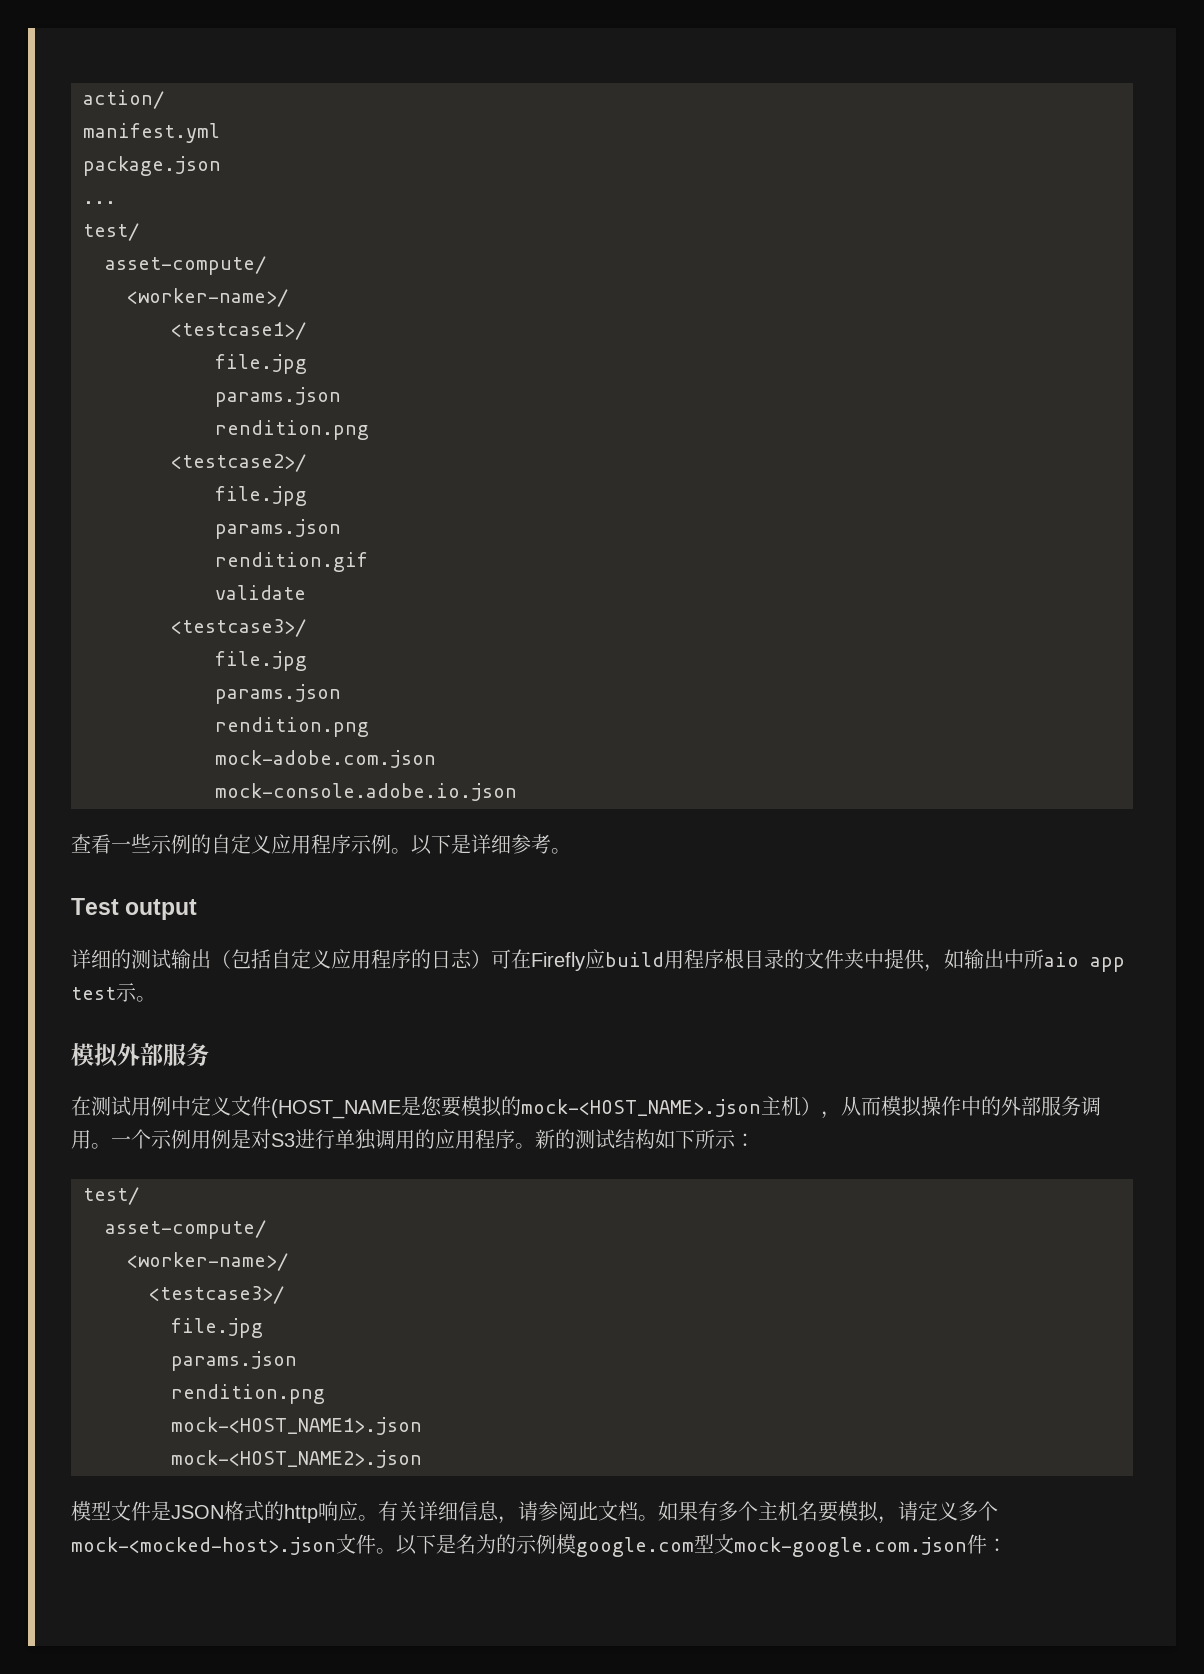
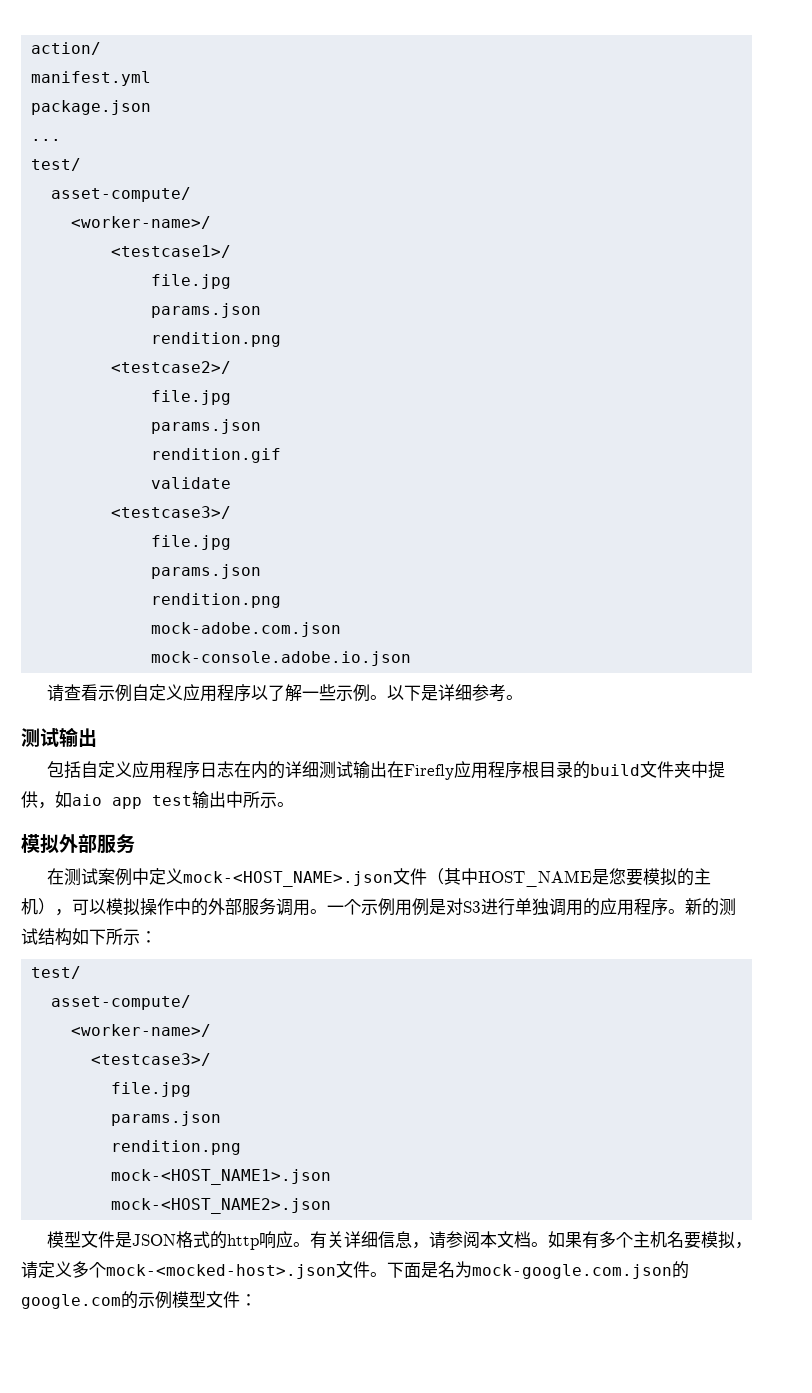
[71,834,351,854] 查看一些示例的自定义应用程序 -> [46,684,336,702] 请查看示例自定义应用程序以了解一些
[71,898,198,920] [71,949,231,969] Test output // 详细的测试输出（ -> [21,727,97,747] 测试输出 //
[411,949,511,969] 的日志）可 -> [199,761,387,779] 日志在内的详细测试输出
[605,952,664,967] build -> (471, 769) none
(804, 959) none -> [589,764,640,776] build
[964,949,1125,972] [71,987,116,1000] 输出中所aio app test -> [72,791,260,809] aio app test输出中所
[131,1097,151,1116] 用 -> [97,868,115,885] 案
[231,1096,401,1119] 文件(HOST_NAME -> [182,868,592,887] mock-<HOST_NAME>.json文件（其中HOST_NAME
[521,1099,761,1117] mock-<HOST_NAME>.json -> (694, 877) none
[841,1096,881,1116] 从而 -> [72,899,106,915] 可以
[578,1501,598,1521] 此 -> [479,1231,497,1248] 本
[396,1534,967,1557] 以下是名为的示例模google.com型文mock-google.com.json -> [387,1261,689,1279] [21,1291,223,1309] 下面是名为mock-google.com.json的google.com的示例模型文

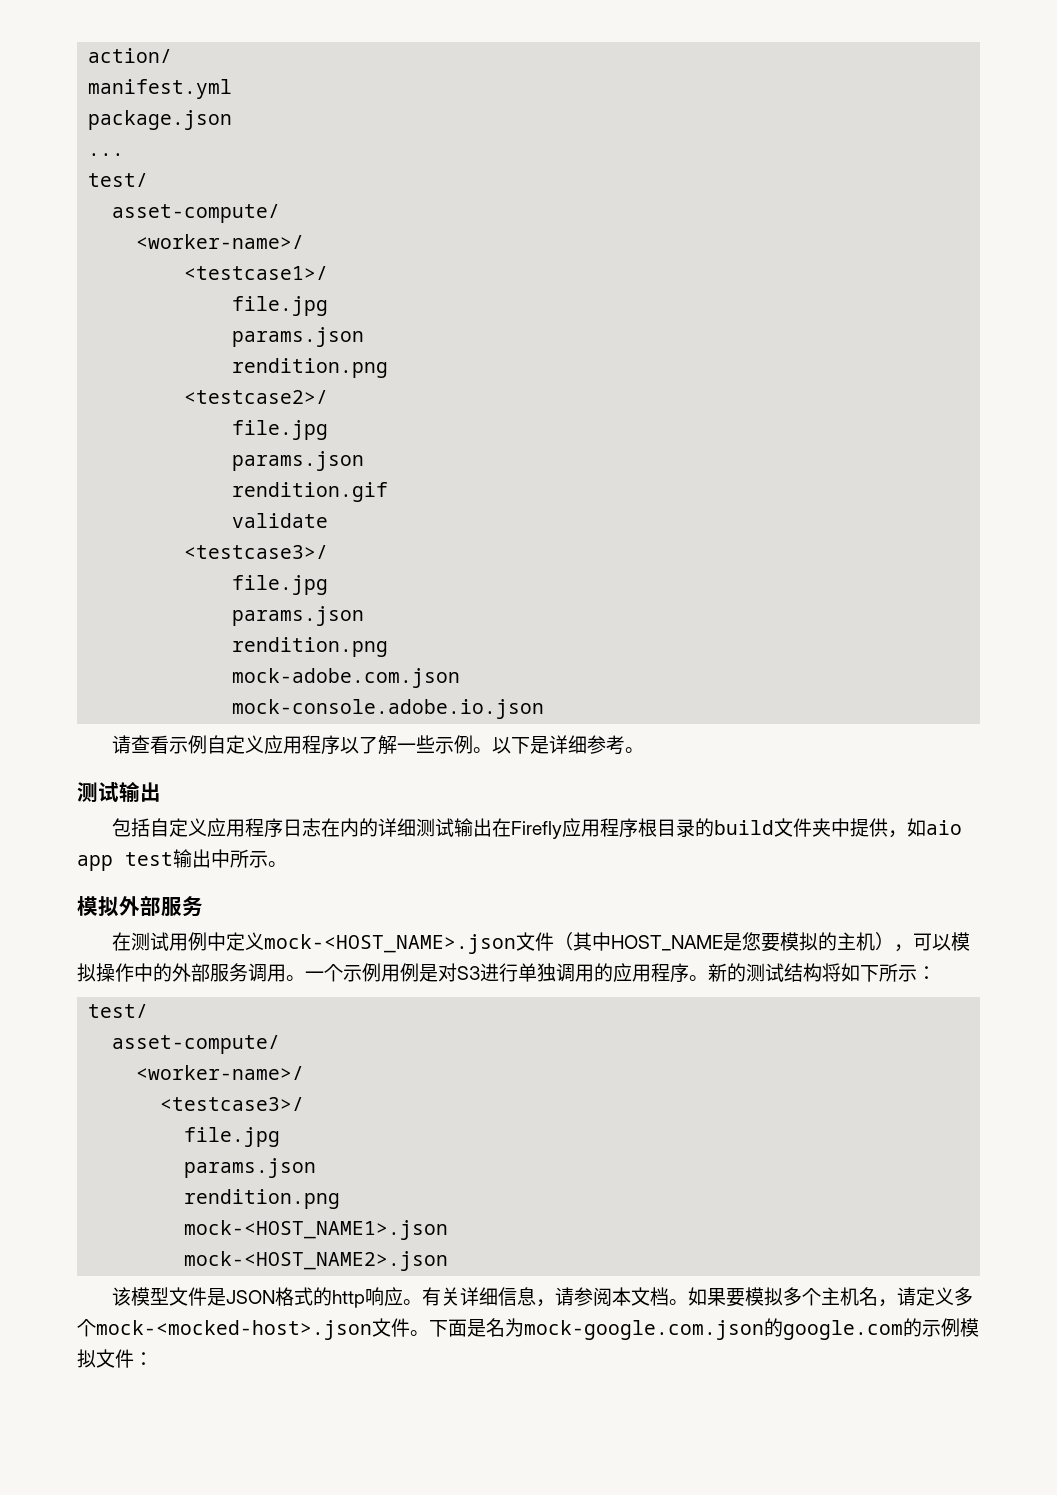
[97,868,115,885] 案 -> [168,933,188,951] 用
(72, 937) none -> [822,963,841,982] 将
(332, 1206) none -> [111,1287,131,1306] 该
[581,1231,599,1249] 有 -> [725,1287,783,1307] 要模拟
[683,1231,735,1249] 要模拟 -> (878, 1296) none
[189,1291,206,1308] 型 -> [77,1349,96,1368] 拟

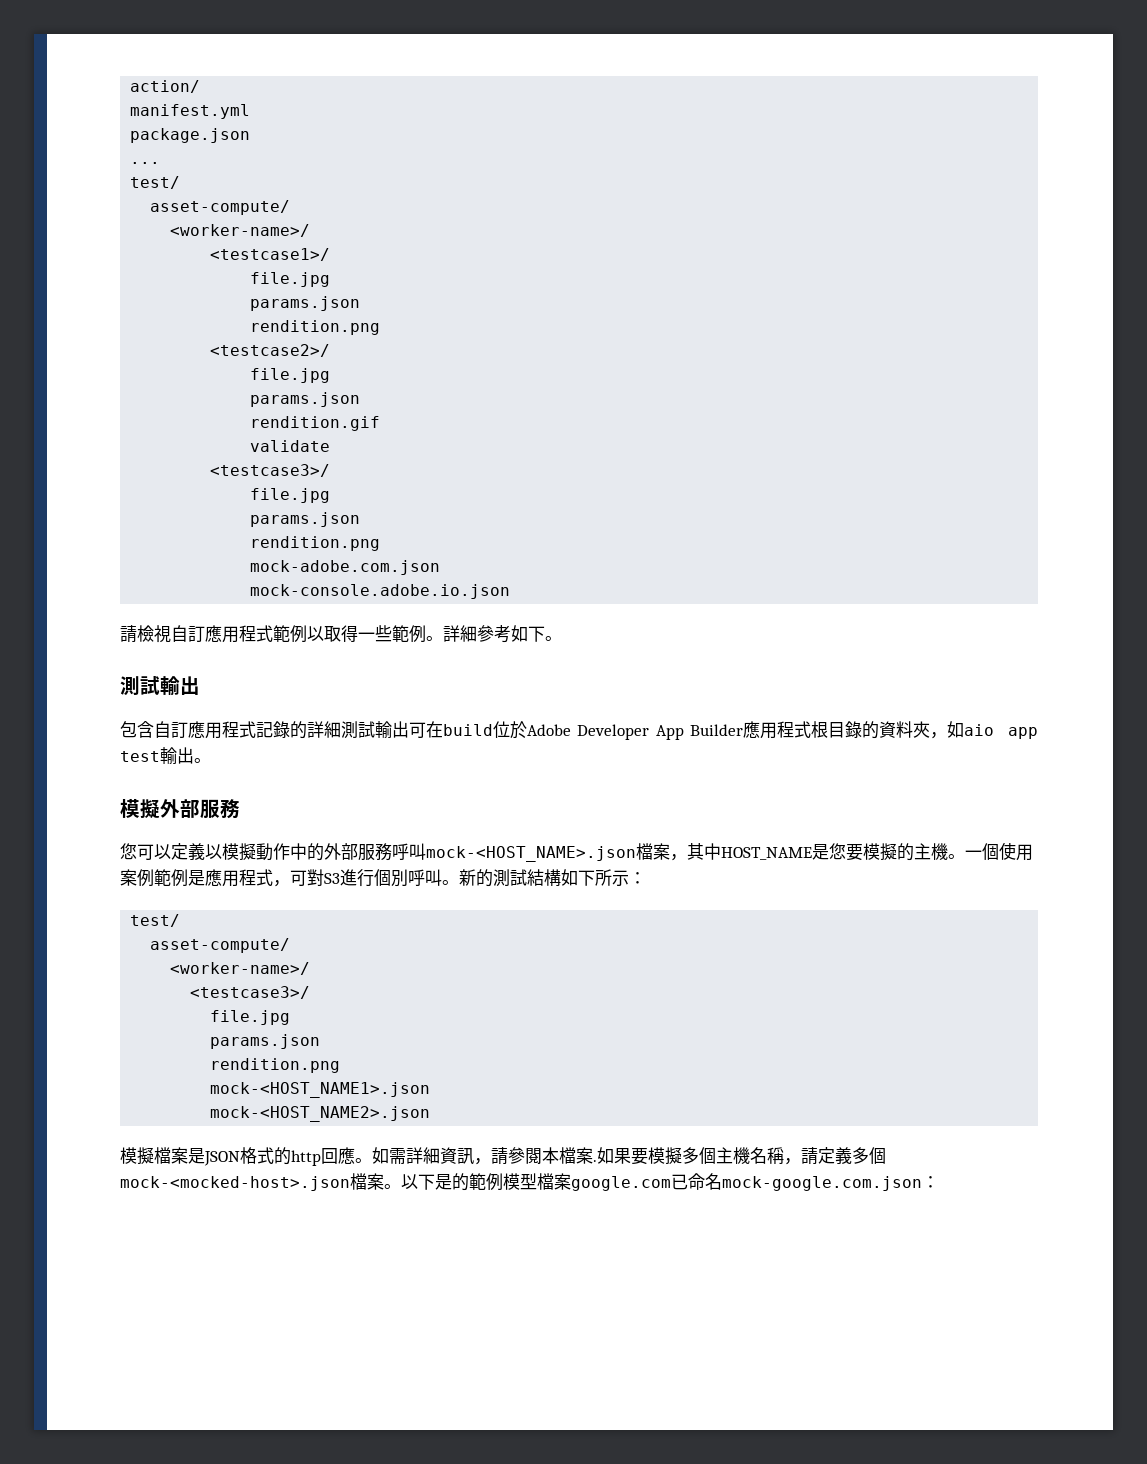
[111,735,644,755] [77,782,140,802] 请查看示例自定义应用程序以了解一些示例。以下是详细参考。 // 测试输 -> [120,625,562,643] [120,676,180,696] 請檢視自訂應用程式範例以取得一些範例。詳細參考如下。 // 測試輸
[130,818,888,839] 括自定义应用程序日志在内的详细测试输出在Firefly应用程序根目录的build文件夹中提供 -> [137,721,931,740] 含自訂應用程式記錄的詳細測試輸出可在build位於Adobe Developer App Builder應用程式根目錄的資料夾
[173,849,268,868] 输出中所示 -> [160,747,194,764] 輸出
[98,896,203,917] [111,932,970,954] [77,963,841,983] 拟外部服务 // 在测试用例中定义mock-<HOST_NAME>.json文件（其中HOST_NAME是您要模拟的主机），可以模拟操作中的外部服务调用。一个示例用例是对S3进行单独调用的应用程序。新的测试结构将 -> [140,799,240,819] [120,842,1033,862] [120,869,561,887] 擬外部服務 // 您可以定義以模擬動作中的外部服務呼叫mock-<HOST_NAME>.json檔案，其中HOST_NAME是您要模擬的主機。一個使用案例範例是應用程式，可對S3進行個別呼叫。新的測試結構
[111,1287,207,1306] 该模型文件 -> [120,1147,188,1165] 模擬檔案
[364,1287,973,1307] [77,1318,979,1340] [77,1349,134,1368] 响应。有关详细信息，请参阅本文档。如果要模拟多个主机名，请定义多个mock-<mocked-host>.json文件。下面是名为mock-google.com.json的google.com的示例模拟文件 -> [321,1147,886,1165] [120,1173,922,1191] 回應。如需詳細資訊，請參閱本檔案.如果要模擬多個主機名稱，請定義多個mock-<mocked-host>.json檔案。以下是的範例模型檔案google.com已命名mock-google.com.json

